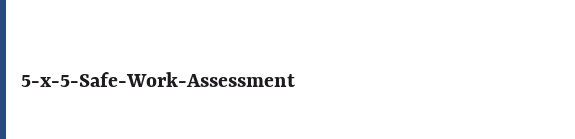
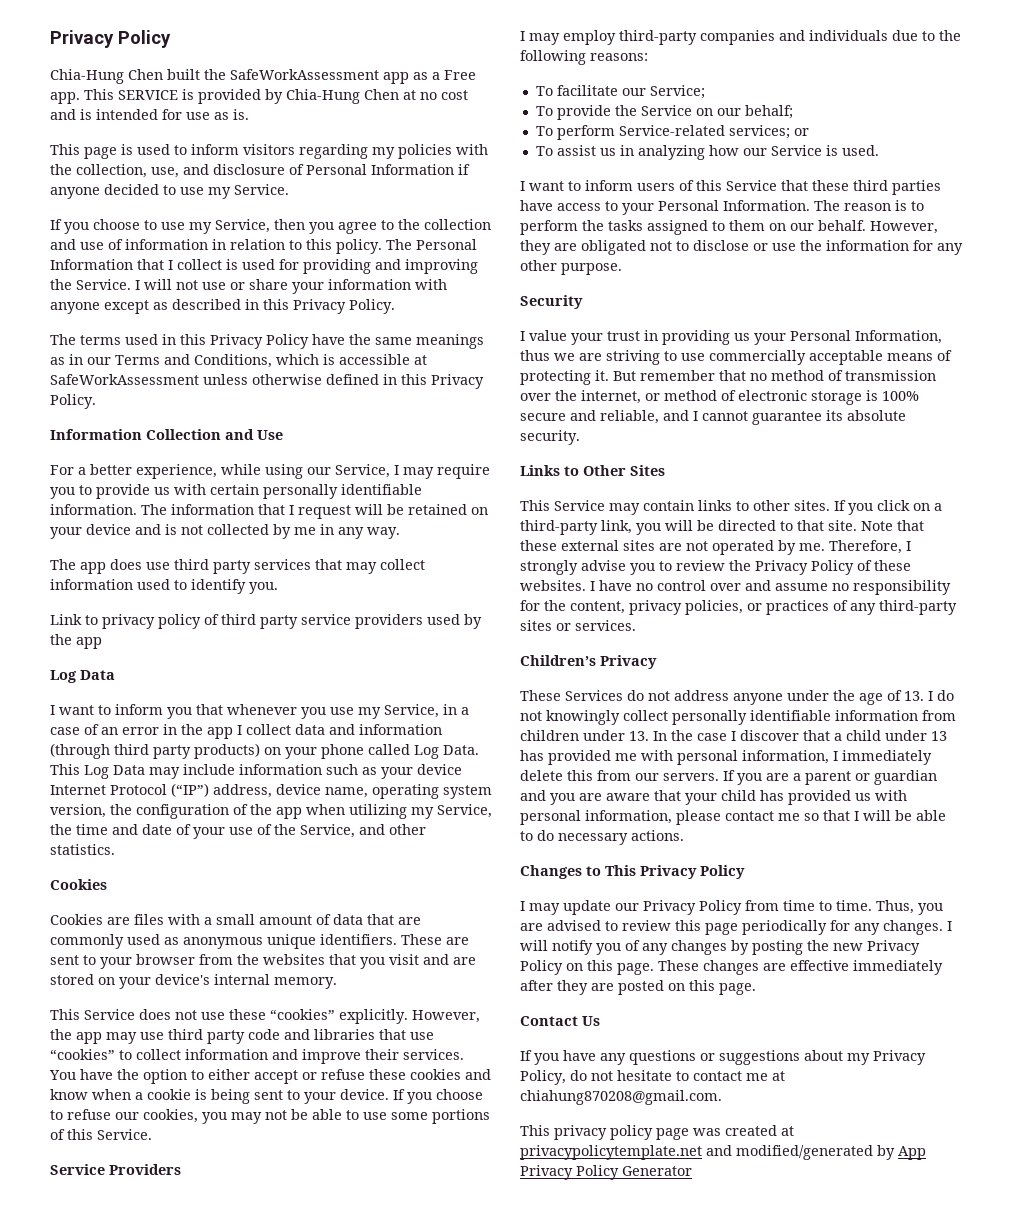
[21,72,295,87] 5-x-5-Safe-Work-Assessment -> [50,30,171,48] [50,69,476,84] [50,89,468,104] [50,109,249,120] [50,144,488,159] [50,164,470,178] [50,184,289,199] [50,219,491,234] [50,239,477,254] [50,259,478,274] [50,279,447,294] [50,299,395,314] [50,334,484,349] [50,354,427,368] [50,374,484,389] [50,394,96,409] [50,429,283,440] [50,464,490,479] [50,484,422,499] [50,504,488,519] [50,524,400,539] [50,559,425,574] [50,579,278,594] [50,614,482,629] [50,634,102,649] [50,670,115,683] [50,704,469,719] [50,724,442,739] [50,743,479,759] [50,764,462,779] [50,783,492,799] [50,804,492,819] [50,824,426,839] [50,844,115,855] [50,879,107,890] [50,914,421,925] [50,934,469,949] [50,954,476,969] [50,974,337,989] [50,1009,480,1024] [50,1029,434,1044] [50,1049,464,1064] [49,1069,491,1084] [50,1089,483,1104] [50,1109,490,1124] [50,1129,152,1140] [50,1164,181,1175] [520,30,961,45] [520,50,648,65] [535,85,705,99] [535,105,793,120] [535,125,809,140] [535,145,879,160] [520,180,941,195] [520,200,924,215] [520,220,938,235] [520,240,963,255] [520,260,622,275] [520,295,583,309] [520,330,942,345] [520,350,952,365] [520,370,936,385] [520,390,919,405] [520,410,906,425] [520,430,580,445] [520,465,665,476] [520,500,942,515] [520,520,924,535] [520,540,911,555] [520,560,911,575] [520,580,951,595] [520,600,957,615] [520,620,636,631] [520,655,657,669] [520,690,954,705] [520,710,956,725] [520,730,947,741] [520,750,932,765] [520,770,937,785] [520,790,907,805] [520,810,946,825] [520,830,684,845] [520,865,745,879] [520,900,943,915] [520,920,952,935] [520,940,920,955] [520,960,943,975] [520,980,756,995] [520,1016,600,1026] [520,1050,926,1065] [520,1070,785,1085] [520,1090,722,1105] [520,1125,794,1140] [520,1145,926,1160] [520,1165,692,1180] Privacy Policy // Chia-Hung Chen built the SafeWorkAssessment app as a Free app. This SERVICE is provided by Chia-Hung Chen at no cost and is intended for use as is. // This page is used to inform visitors regarding my policies with the collection, use, and disclosure of Personal Information if anyone decided to use my Service. // If you choose to use my Service, then you agree to the collection and use of information in relation to this policy. The Personal Information that I collect is used for providing and improving the Service. I will not use or share your information with anyone except as described in this Privacy Policy. // The terms used in this Privacy Policy have the same meanings as in our Terms and Conditions, which is accessible at SafeWorkAssessment unless otherwise defined in this Privacy Policy. // Information Collection and Use // For a better experience, while using our Service, I may require you to provide us with certain personally identifiable information. The information that I request will be retained on your device and is not collected by me in any way. // The app does use third party services that may collect information used to identify you. // Link to privacy policy of third party service providers used by the app // Log Data // I want to inform you that whenever you use my Service, in a case of an error in the app I collect data and information (through third party products) on your phone called Log Data. This Log Data may include information such as your device Internet Protocol (“IP”) address, device name, operating system version, the configuration of the app when utilizing my Service, the time and date of your use of the Service, and other statistics. // Cookies // Cookies are files with a small amount of data that are commonly used as anonymous unique identifiers. These are sent to your browser from the websites that you visit and are stored on your device's internal memory. // This Service does not use these “cookies” explicitly. However, the app may use third party code and libraries that use “cookies” to collect information and improve their services. You have the option to either accept or refuse these cookies and know when a cookie is being sent to your device. If you choose to refuse our cookies, you may not be able to use some portions of this Service. // Service Providers // I may employ third-party companies and individuals due to the following reasons: // To facilitate our Service; // To provide the Service on our behalf; // To perform Service-related services; or // To assist us in analyzing how our Service is used. // I want to inform users of this Service that these third parties have access to your Personal Information. The reason is to perform the tasks assigned to them on our behalf. However, they are obligated not to disclose or use the information for any other purpose. // Security // I value your trust in providing us your Personal Information, thus we are striving to use commercially acceptable means of protecting it. But remember that no method of transmission over the internet, or method of electronic storage is 100% secure and reliable, and I cannot guarantee its absolute security. // Links to Other Sites // This Service may contain links to other sites. If you click on a third-party link, you will be directed to that site. Note that these external sites are not operated by me. Therefore, I strongly advise you to review the Privacy Policy of these websites. I have no control over and assume no responsibility for the content, privacy policies, or practices of any third-party sites or services. // Children’s Privacy // These Services do not address anyone under the age of 13. I do not knowingly collect personally identifiable information from children under 13. In the case I discover that a child under 13 has provided me with personal information, I immediately delete this from our servers. If you are a parent or guardian and you are aware that your child has provided us with personal information, please contact me so that I will be able to do necessary actions. // Changes to This Privacy Policy // I may update our Privacy Policy from time to time. Thus, you are advised to review this page periodically for any changes. I will notify you of any changes by posting the new Privacy Policy on this page. These changes are effective immediately after they are posted on this page. // Contact Us // If you have any questions or suggestions about my Privacy Policy, do not hesitate to contact me at chiahung870208@gmail.com. // This privacy policy page was created at privacypolicytemplate.net and modified/generated by App Privacy Policy Generator

